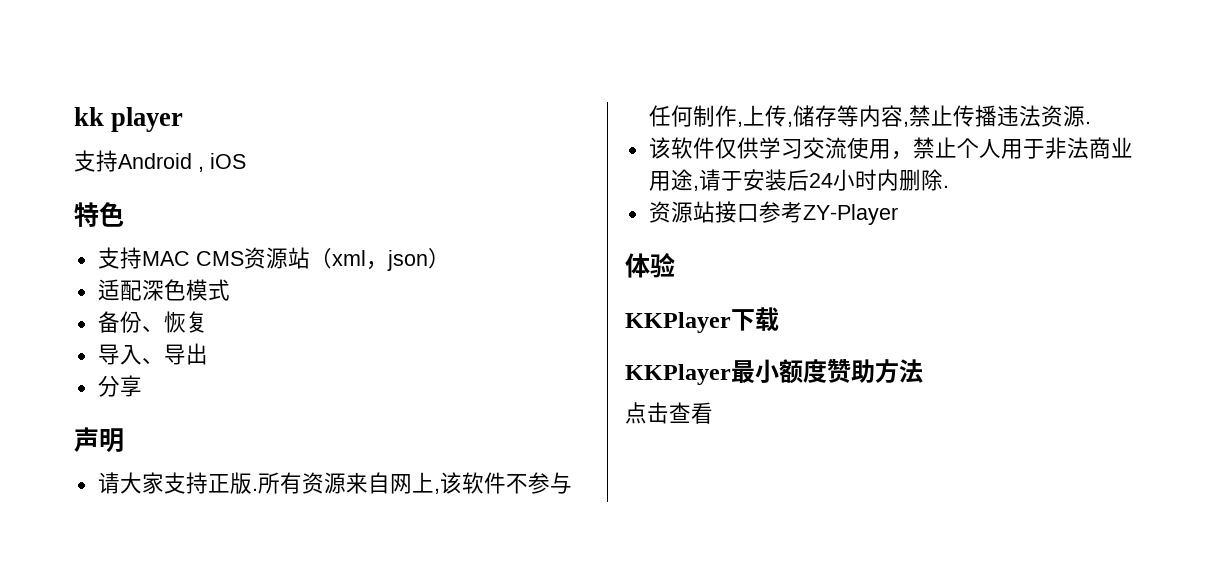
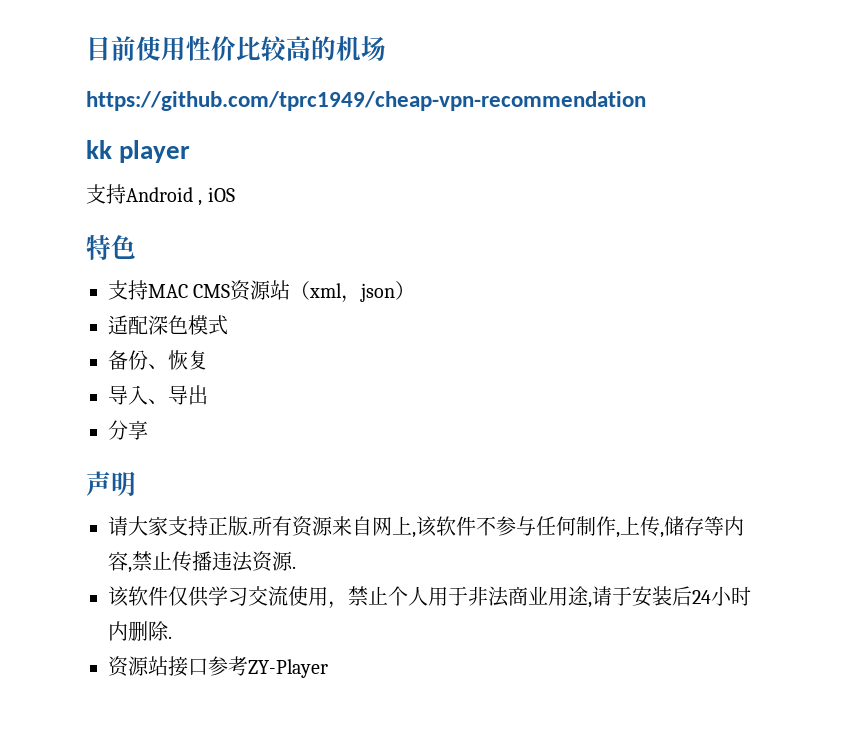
(74, 116) none -> [86,36,386,61] [86,91,646,111] 目前使用性价比较高的机场 // https://github.com/tprc1949/cheap-vpn-recommendation //
[625,253,675,278] [625,307,779,333] [625,359,923,385] [625,402,713,424] // 体验 // KKPlayer下载 // KKPlayer最小额度赞助方法 // 点击查看 -> (328, 668) none

